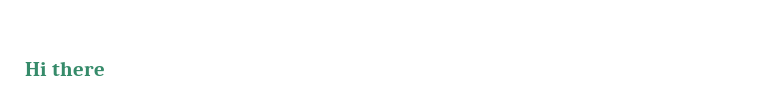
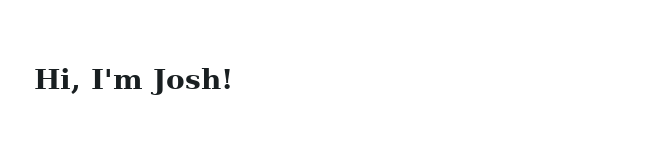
[25,61,105,76] Hi there -> [34,68,233,95] Hi, I'm Josh!

